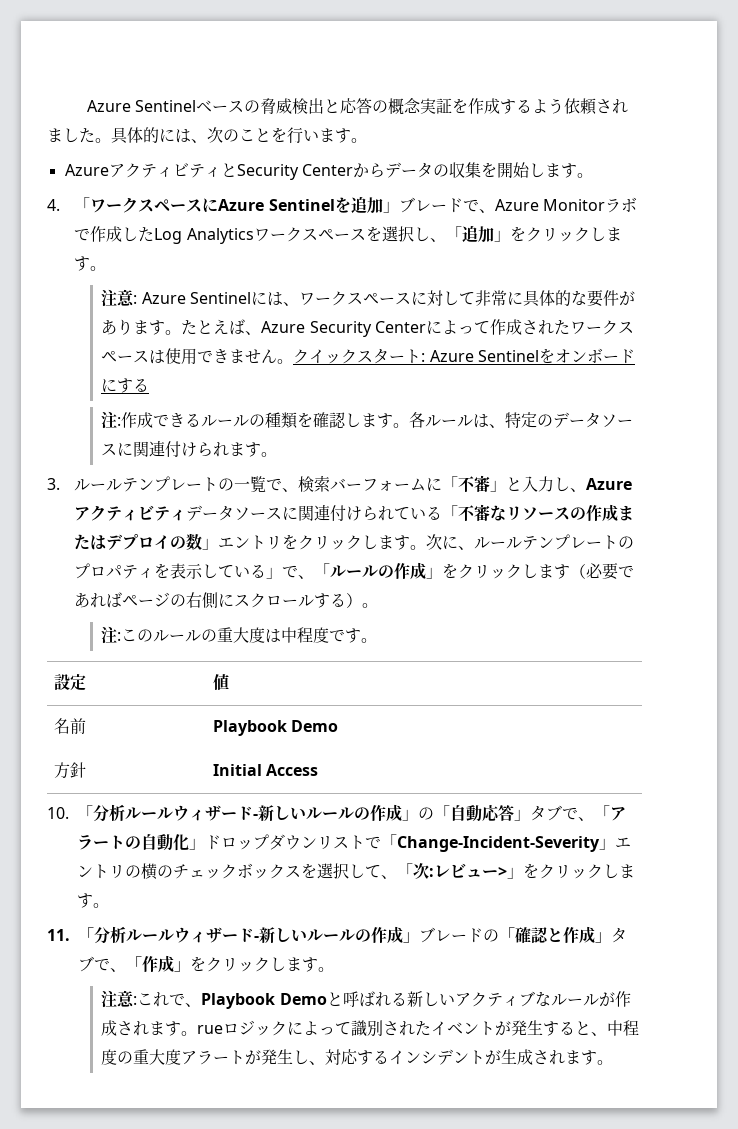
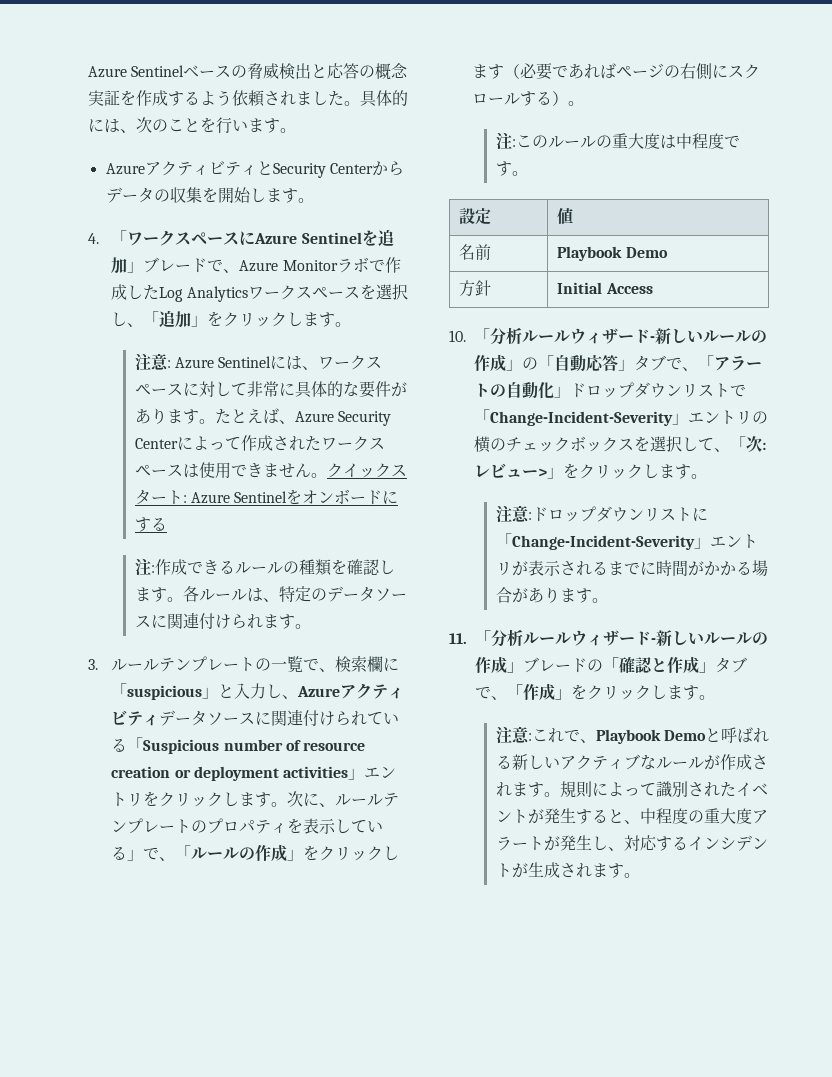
[330,475,491,492] バーフォームに「不審 -> [367,656,400,672] [111,683,203,700] 欄に「suspicious
[458,504,635,522] [74,533,203,551] 不審なリソースの作成またはデプロイの数 -> [143,739,366,754] [111,766,349,781] Suspicious number of resource creation or deployment activities
(109, 905) none -> [495,505,708,523] [495,533,758,550] [495,560,768,576] [495,587,608,603] // 注意:ドロップダウンリストに「Change-Incident-Severity」エントリが表示されるまでに時間がかかる場合があります。
[197,1020,288,1036] rueロジック -> [559,781,592,798] 規則

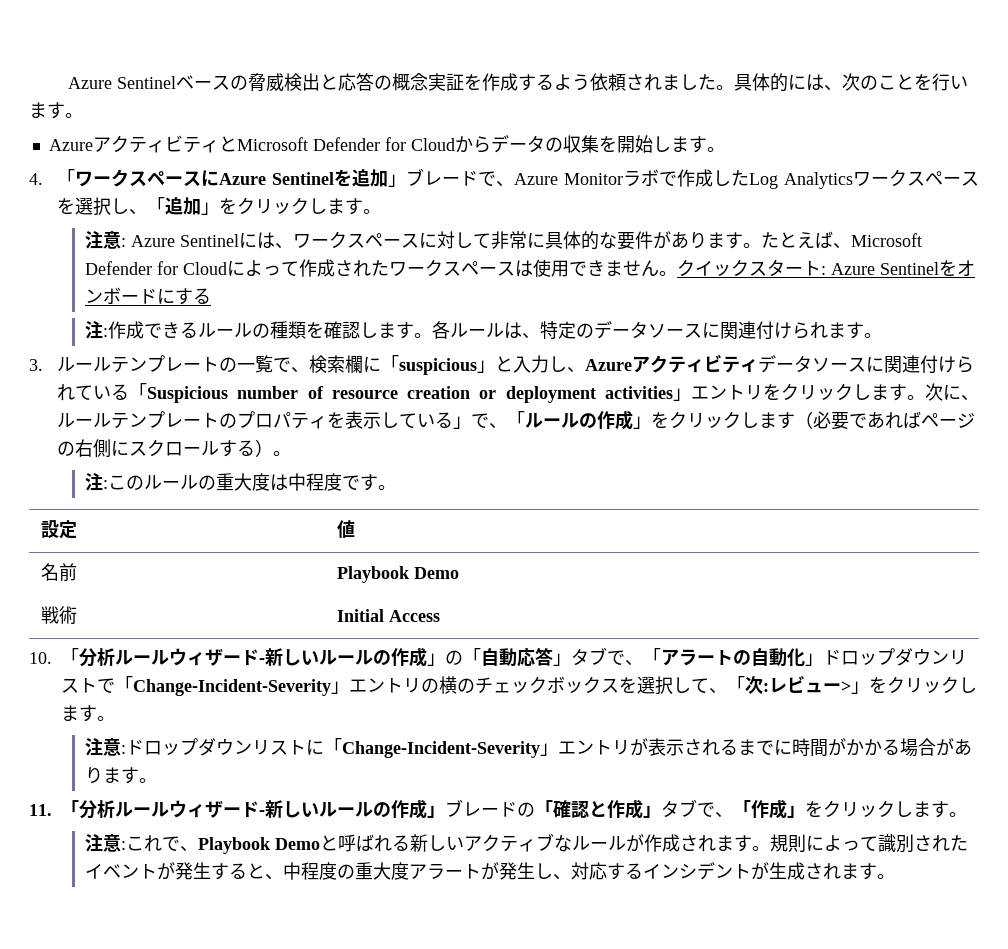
[272,163,373,178] Security Center -> [236,137,455,151] Microsoft Defender for Cloud
[294,411,391,426] [134,438,178,449] Azure Security Center -> [850,233,922,247] [84,261,227,275] Microsoft Defender for Cloud
[459,280,492,297] 方針 -> [40,606,77,624] 戦術

